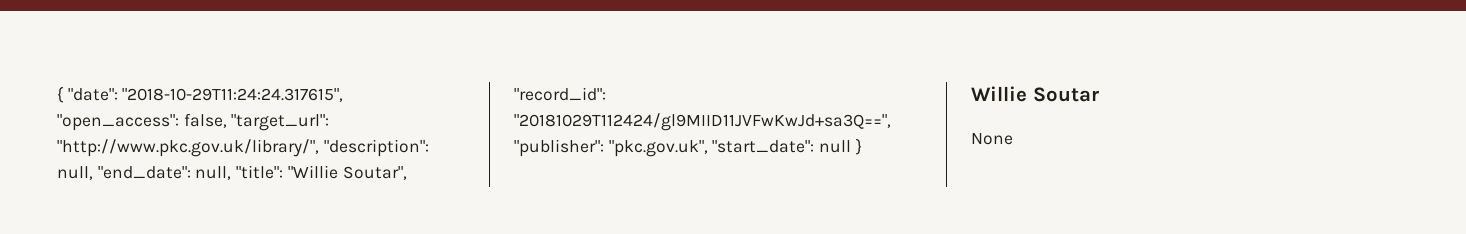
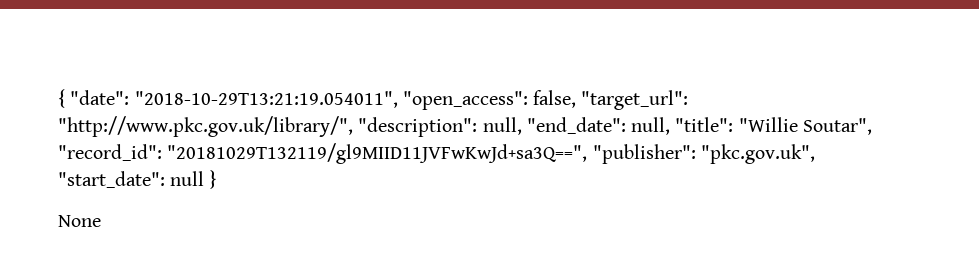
[122,88,344,102] "2018-10-29T11:24:24.317615", -> [134,91,398,108] "2018-10-29T13:21:19.054011",
[514,113,891,131] "20181029T112424/gl9MIID11JVFwKwJd+sa3Q==", -> [167,143,588,164] "20181029T132119/gl9MIID11JVFwKwJd+sa3Q==",
[971,86,1099,102] // Willie Soutar -> (217, 179) none

